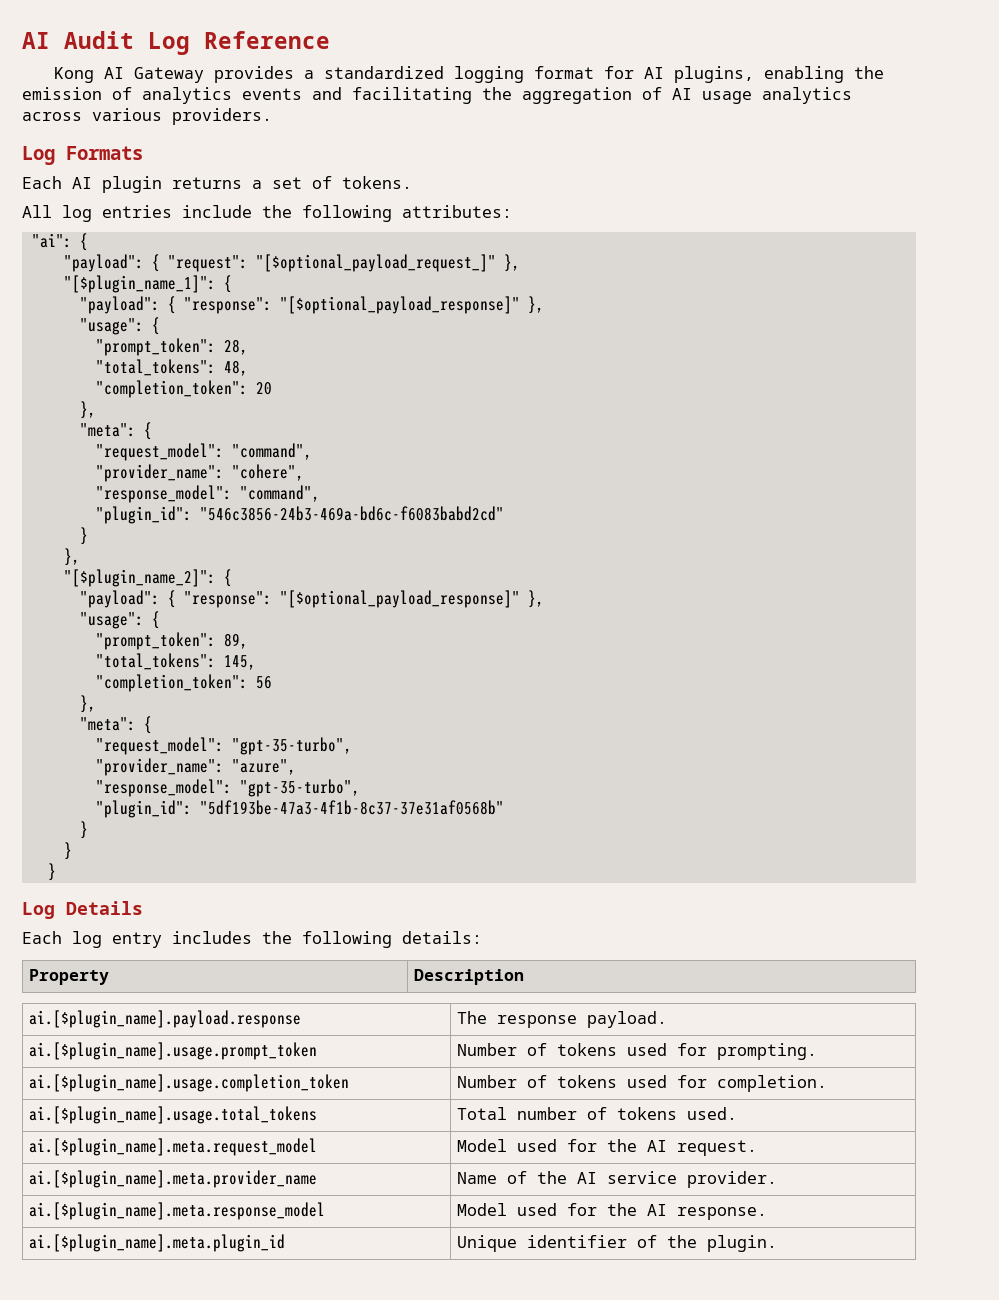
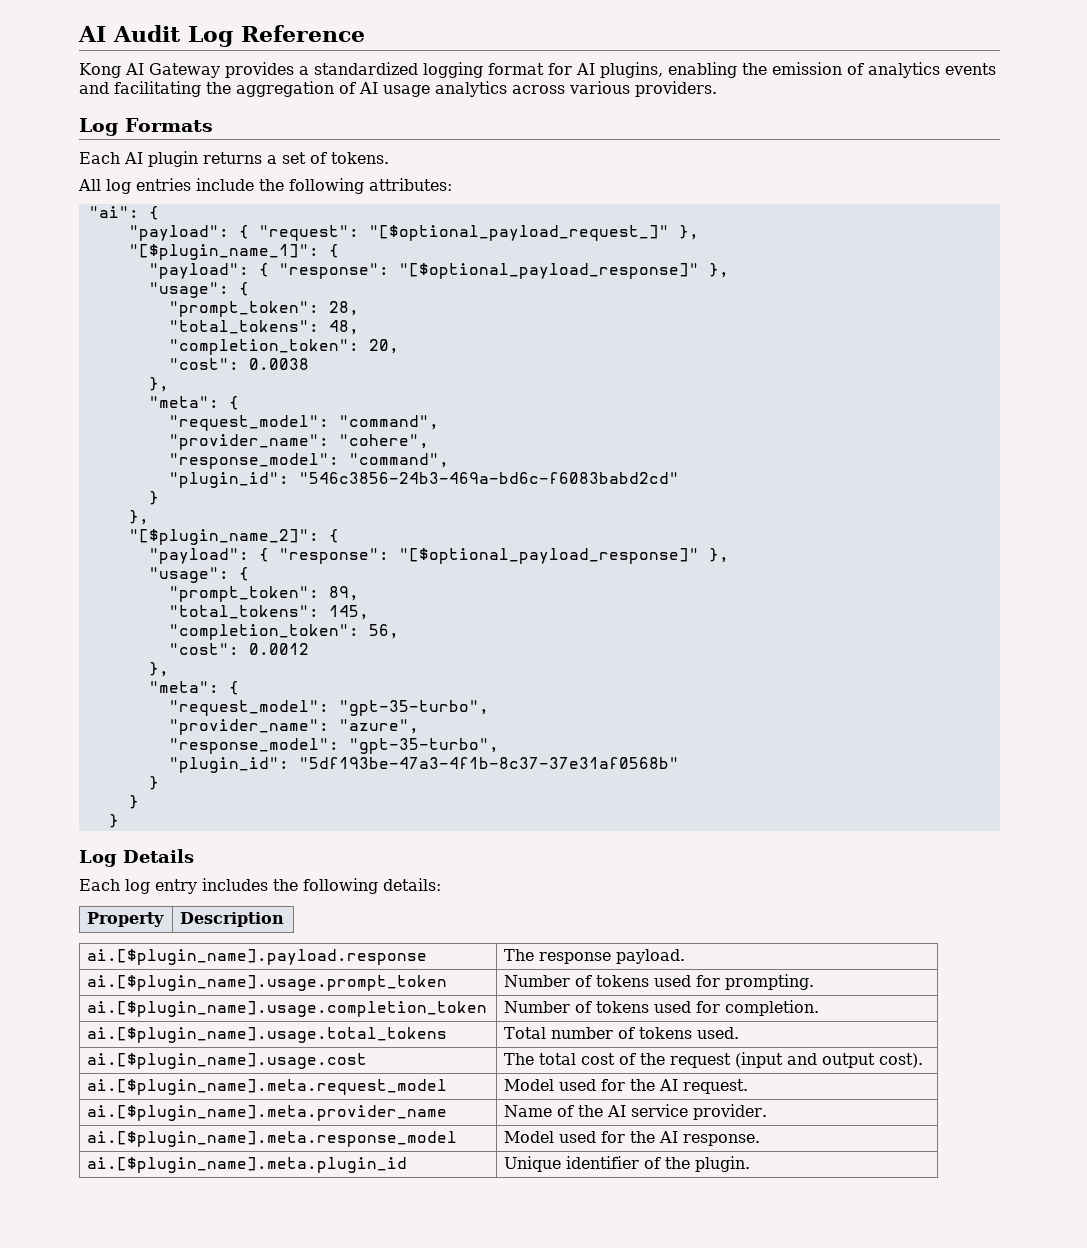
[255,382,272,395] 20 -> [368,339,399,354] [168,358,309,370] 20, // "cost": 0.0038
[255,676,272,689] 56 -> [368,624,399,639] [168,643,309,655] 56, // "cost": 0.0012
(737, 1113) none -> [87,1053,368,1069] [504,1052,924,1068] // ai.[$plugin_name].usage.cost | The total cost of the request (input and output cost).

